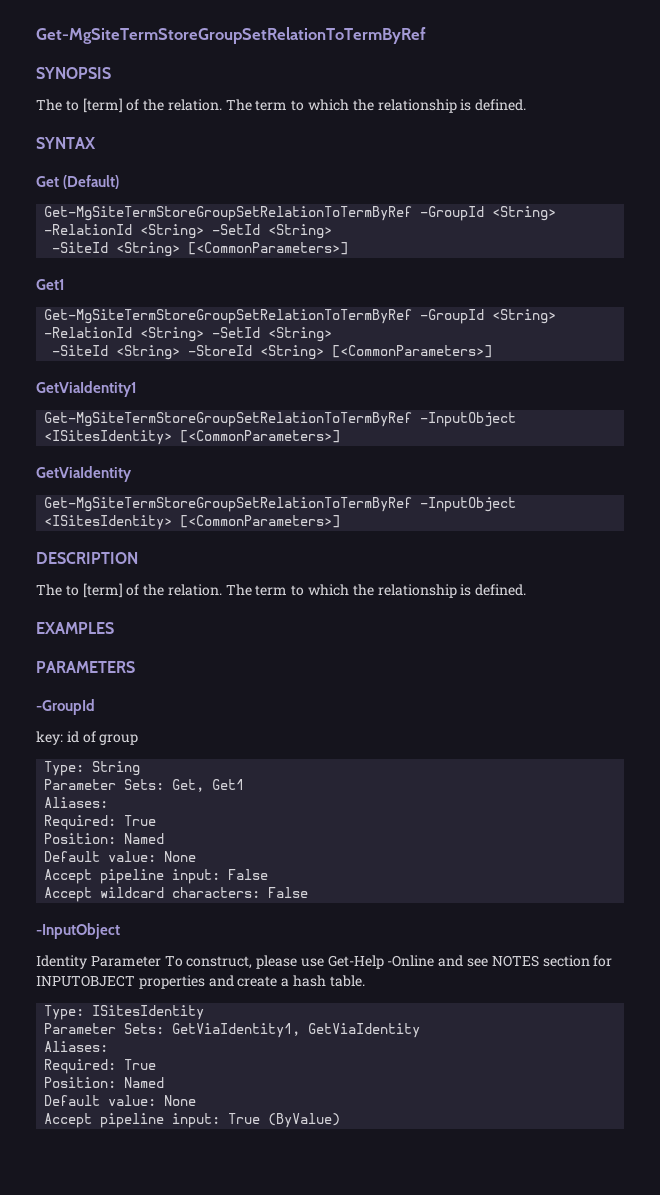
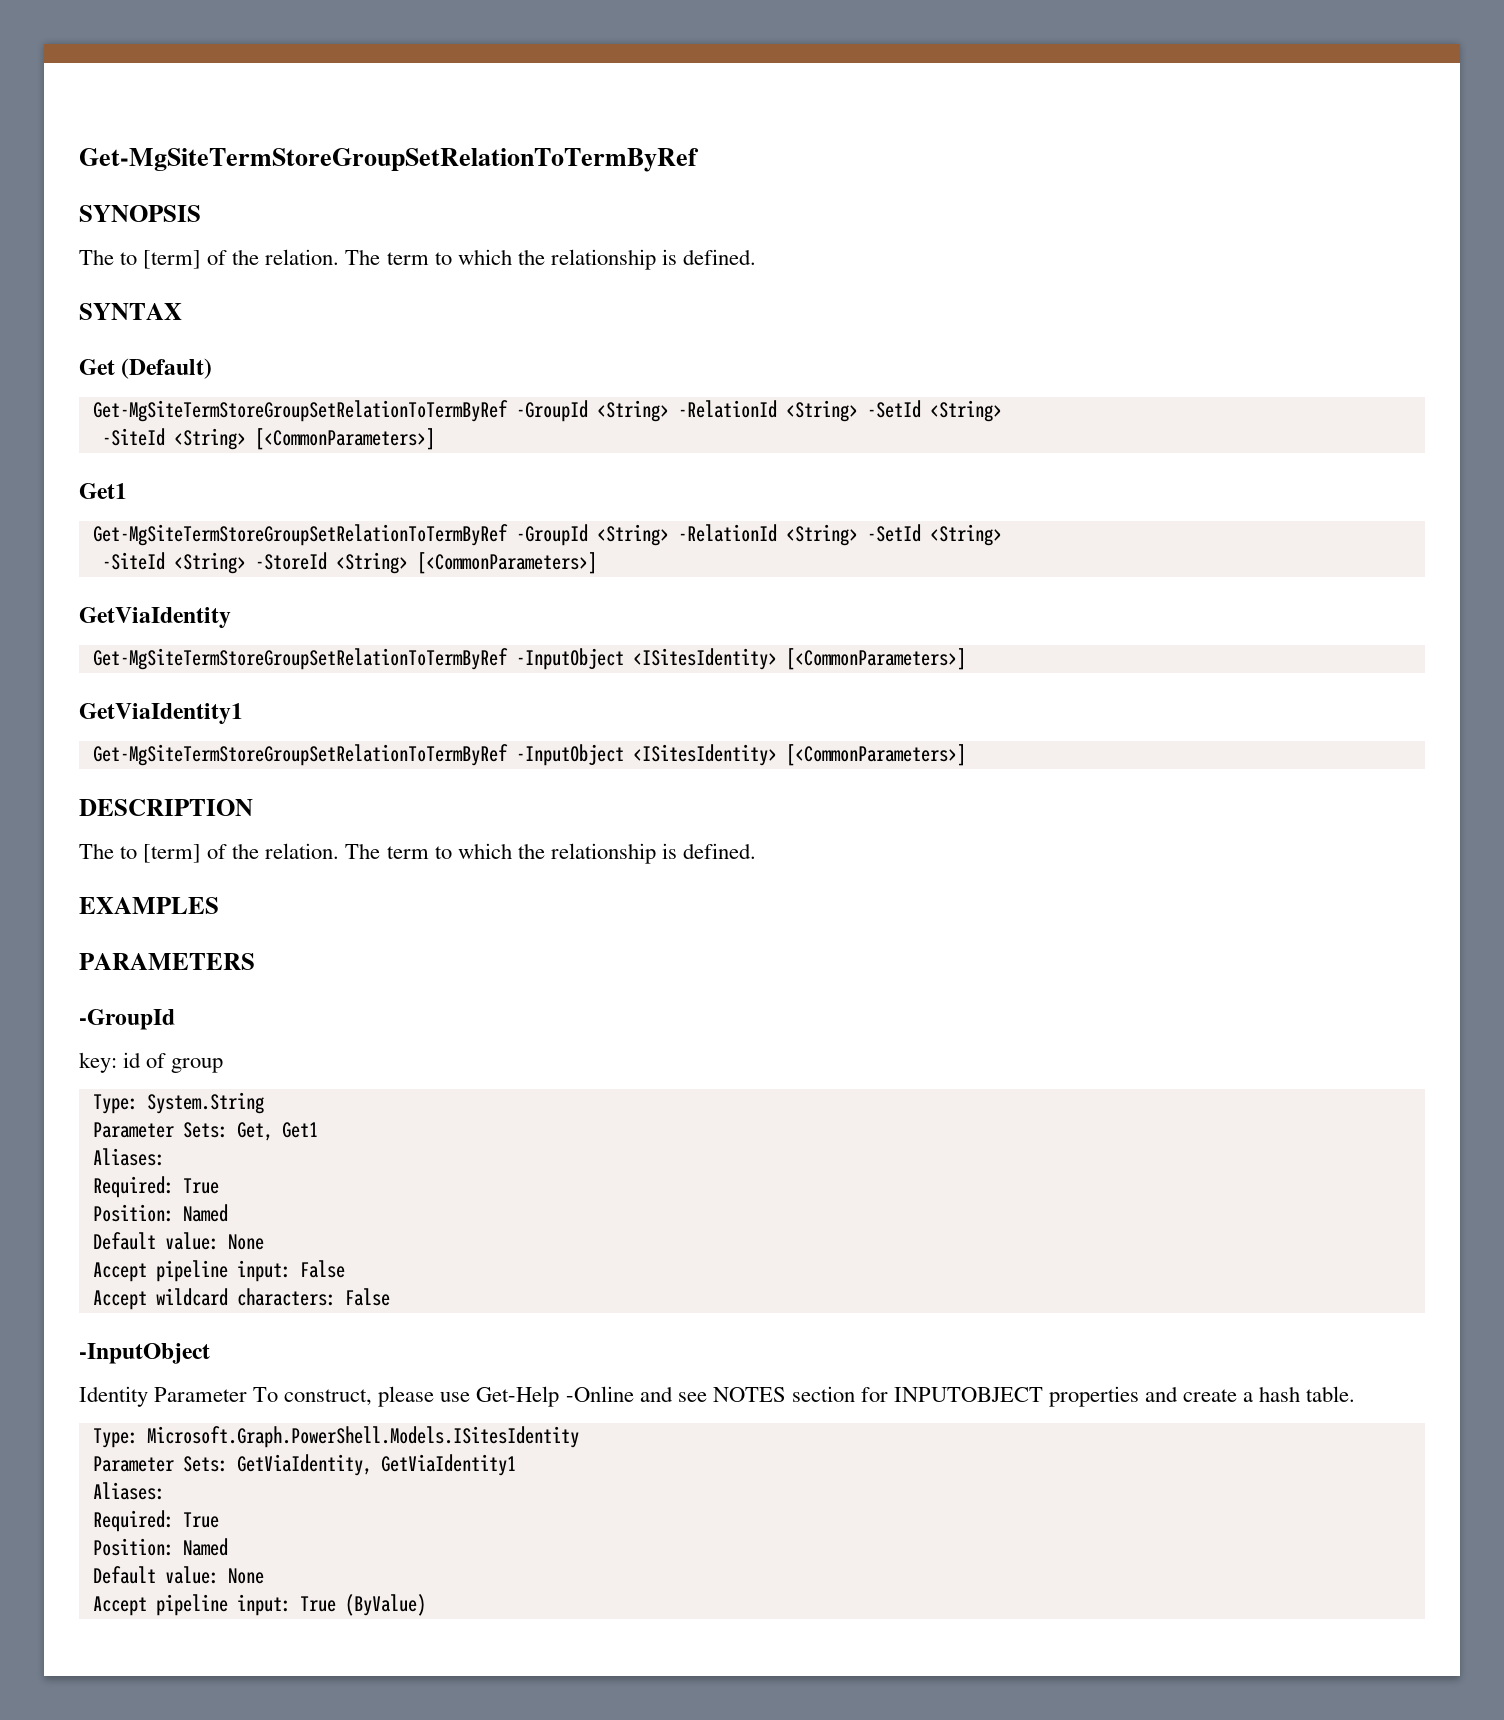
[36,381,137,397] [44,412,517,427] [44,430,341,445] [36,466,132,482] GetViaIdentity1 // Get-MgSiteTermStoreGroupSetRelationToTermByRef -InputObject <ISitesIdentity> [<CommonParameters>] // GetViaIdentity -> [79,607,231,628] [92,648,966,670] [79,703,243,724] GetViaIdentity // Get-MgSiteTermStoreGroupSetRelationToTermByRef -InputObject <ISitesIdentity> [<CommonParameters>] // GetViaIdentity1
[92,761,141,776] String -> [146,1092,264,1114] System.String
[92,1005,205,1020] [44,1023,421,1038] ISitesIdentity // Parameter Sets: GetViaIdentity1, GetViaIdentity -> [146,1426,579,1448] [92,1454,516,1476] Microsoft.Graph.PowerShell.Models.ISitesIdentity // Parameter Sets: GetViaIdentity, GetViaIdentity1

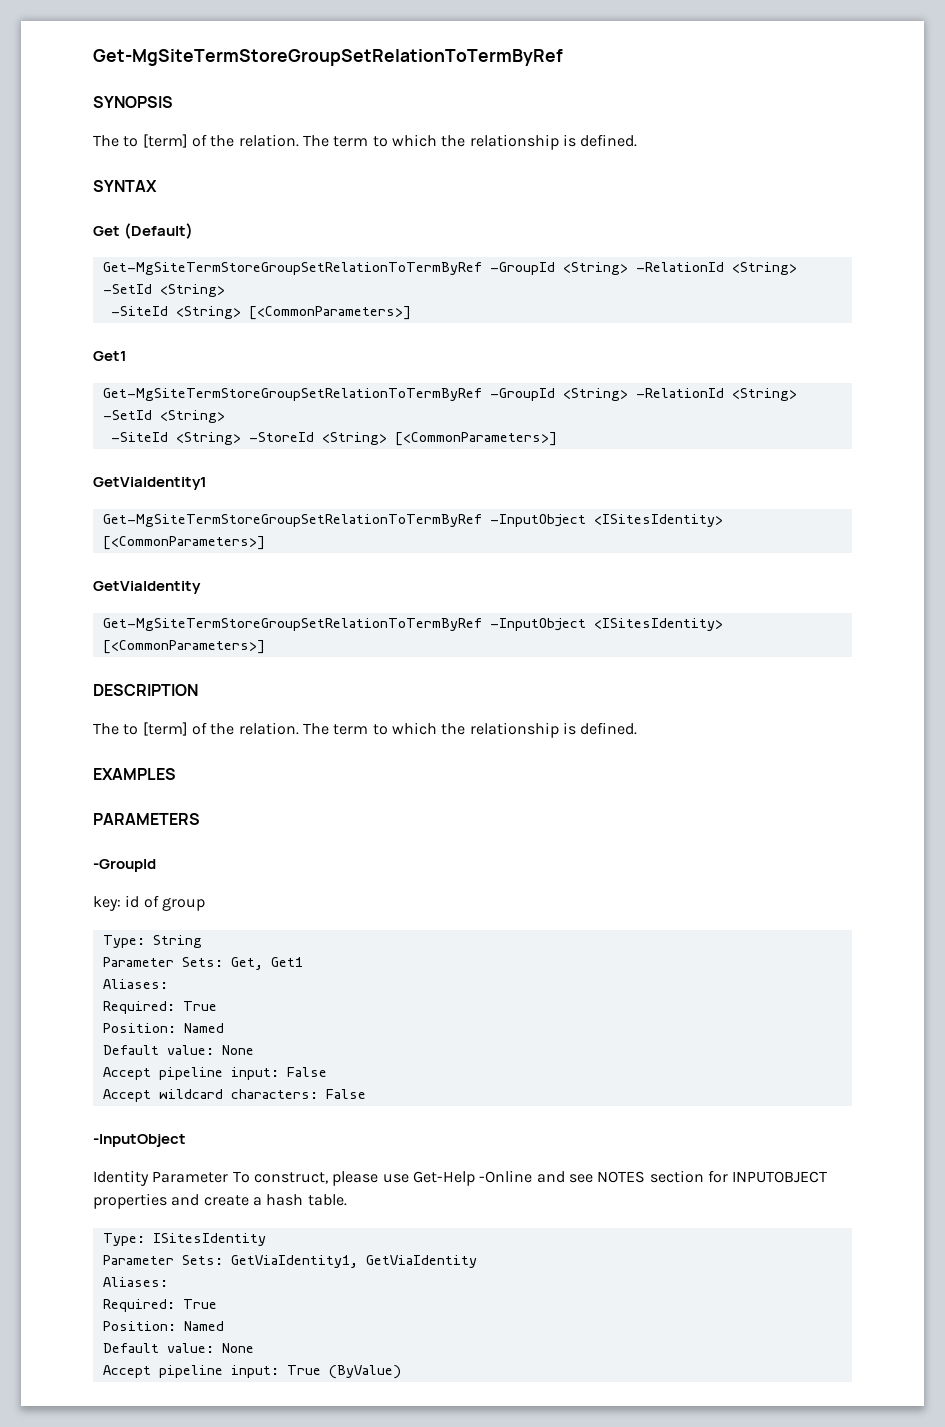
[79,607,231,628] [92,648,966,670] [79,703,243,724] GetViaIdentity // Get-MgSiteTermStoreGroupSetRelationToTermByRef -InputObject <ISitesIdentity> [<CommonParameters>] // GetViaIdentity1 -> [93,477,207,490] [102,514,723,527] [102,536,265,550] [93,581,201,594] GetViaIdentity1 // Get-MgSiteTermStoreGroupSetRelationToTermByRef -InputObject <ISitesIdentity> [<CommonParameters>] // GetViaIdentity
[146,1092,264,1114] System.String -> [152,935,202,948] String
[146,1426,579,1448] [92,1454,516,1476] Microsoft.Graph.PowerShell.Models.ISitesIdentity // Parameter Sets: GetViaIdentity, GetViaIdentity1 -> [152,1233,266,1246] [102,1255,477,1268] ISitesIdentity // Parameter Sets: GetViaIdentity1, GetViaIdentity

